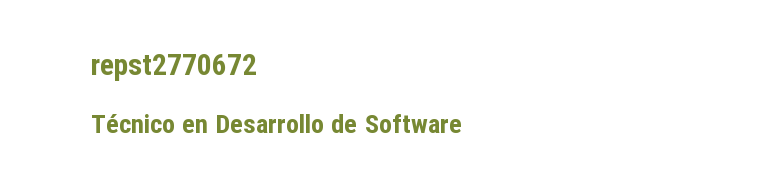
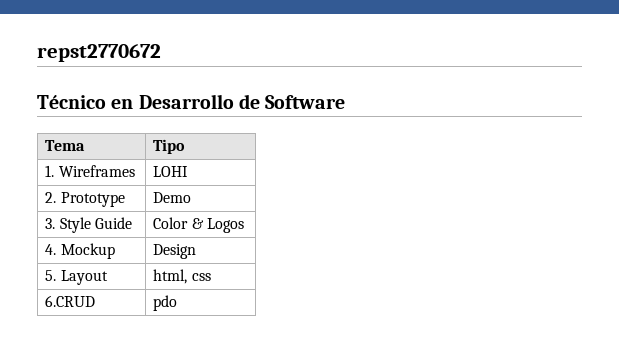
(462, 123) none -> [45,140,86,151] [153,139,186,154] [45,165,135,177] [153,166,189,177] [45,192,125,207] [153,192,192,203] [45,217,132,233] [153,217,244,233] [45,243,115,259] [153,244,197,259] [45,270,108,285] [153,269,211,284] [45,295,96,307] [153,295,178,311] // Tema | Tipo // 1. Wireframes | LOHI // 2. Prototype | Demo // 3. Style Guide | Color & Logos // 4. Mockup | Design // 5. Layout | html, css // 6.CRUD | pdo

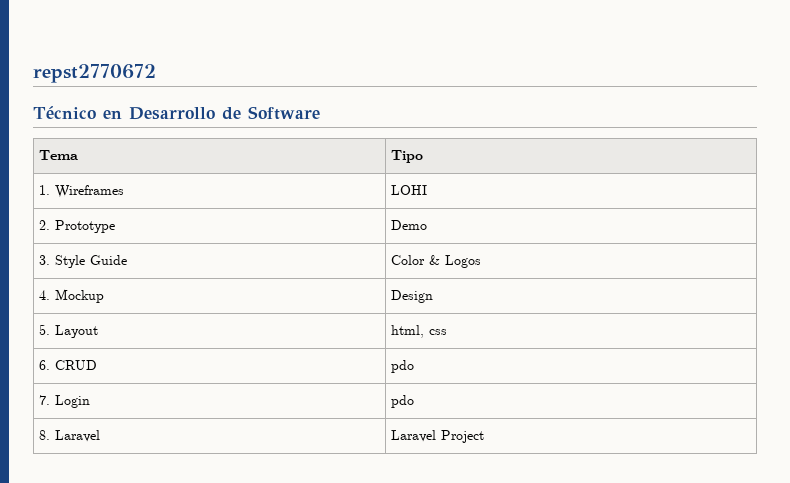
[45,295,96,307] [153,295,178,311] 6.CRUD | pdo -> [39,360,98,370] [391,360,415,373] [39,395,91,408] [391,395,415,408] [39,430,101,442] [391,430,485,443] 6. CRUD | pdo // 7. Login | pdo // 8. Laravel | Laravel Project

